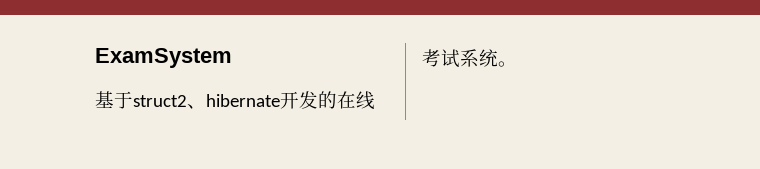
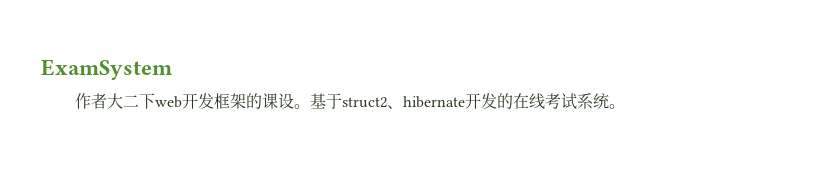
(232, 58) none -> [75,93,311,109] 作者大二下web开发框架的课设。

